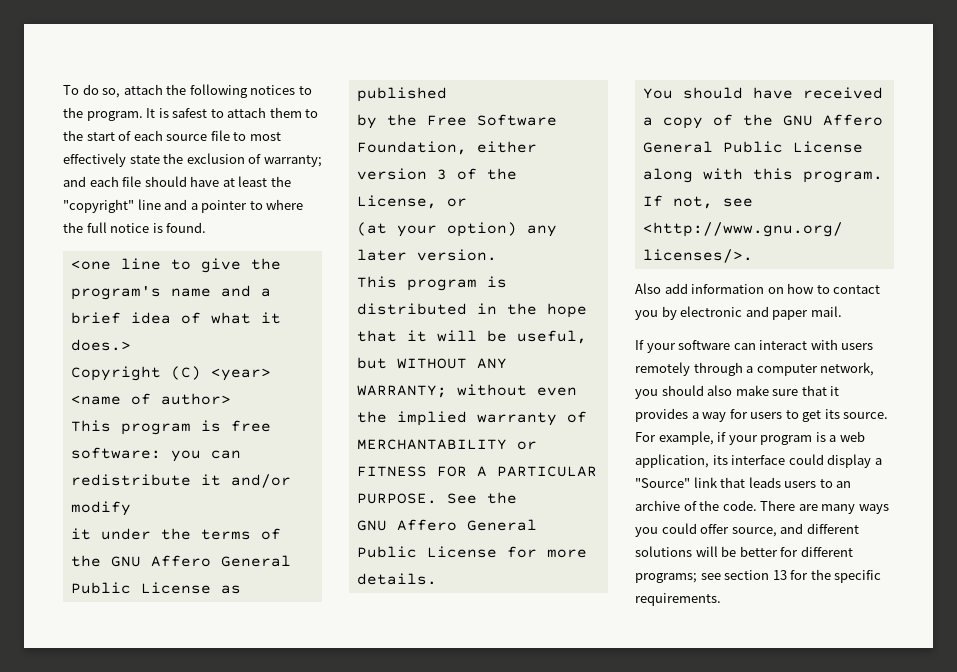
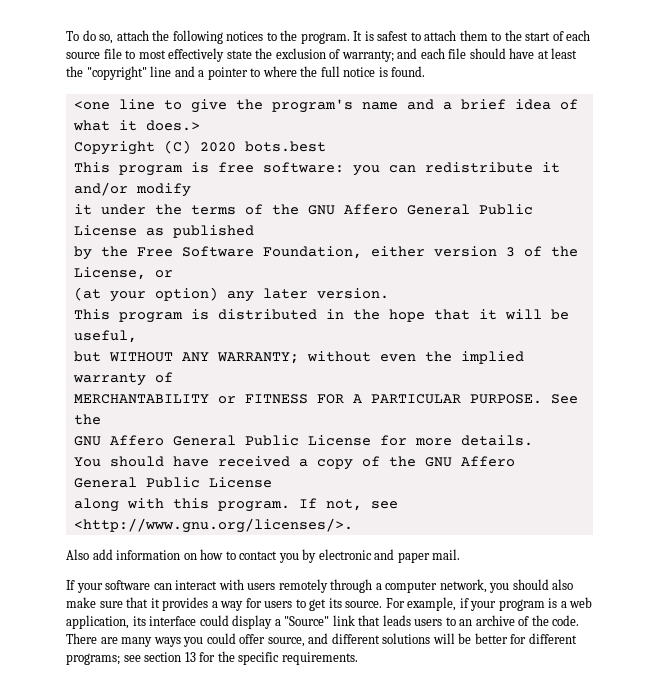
[210,368,271,381] [70,393,231,405] <year> <name of author> -> [199,141,326,152] 2020 bots.best

